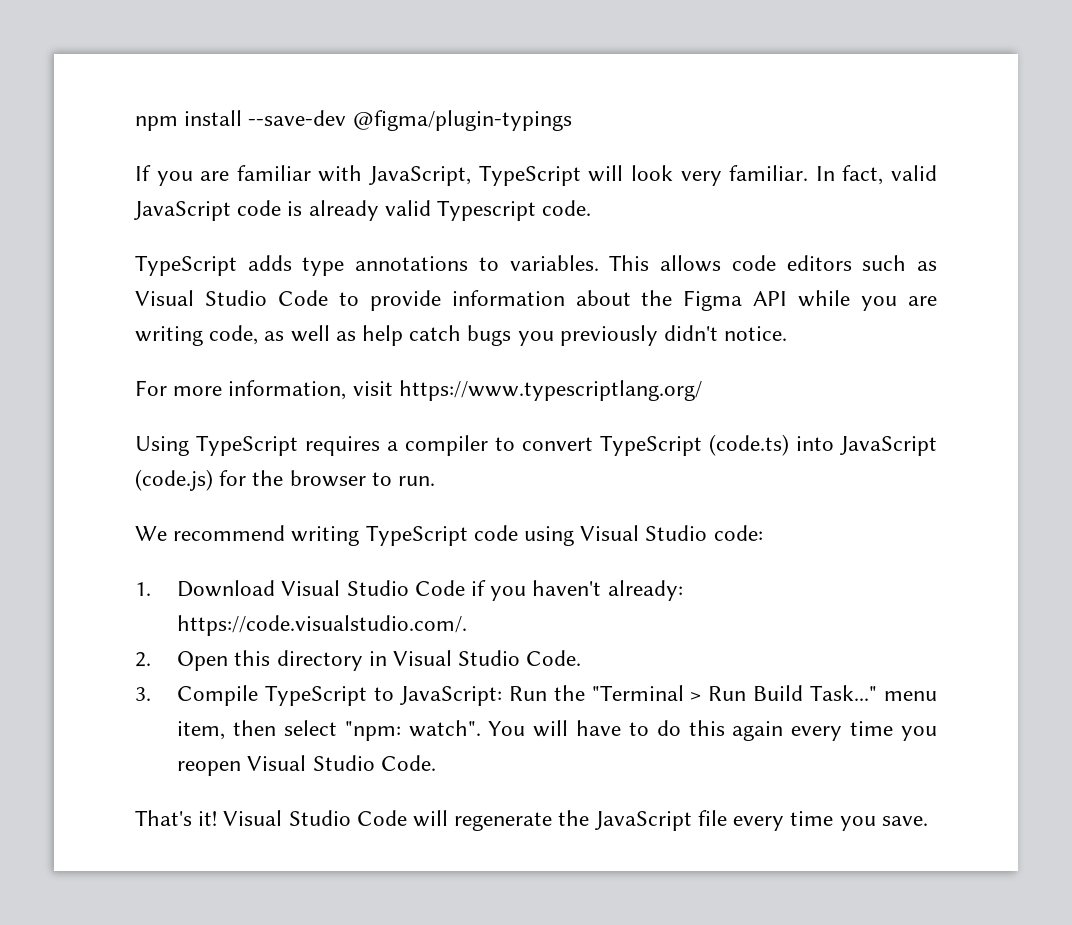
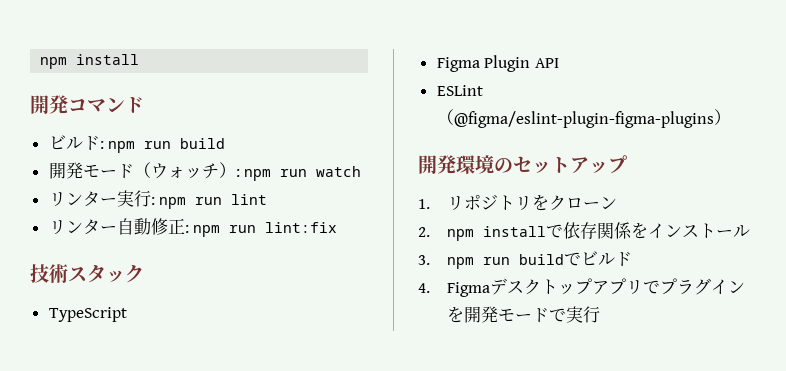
[135,110,572,131] [135,165,938,186] [134,200,592,221] [135,255,938,276] [135,290,937,311] [135,325,788,346] [135,380,702,401] [135,434,937,456] [135,469,436,491] [135,525,763,546] [135,580,683,601] [177,615,468,636] [135,650,582,671] [135,685,937,706] [177,720,937,741] [177,755,436,776] [135,810,928,831] npm install --save-dev @figma/plugin-typings // If you are familiar with JavaScript, TypeScript will look very familiar. In fact, valid JavaScript code is already valid Typescript code. // TypeScript adds type annotations to variables. This allows code editors such as Visual Studio Code to provide information about the Figma API while you are writing code, as well as help catch bugs you previously didn't notice. // For more information, visit https://www.typescriptlang.org/ // Using TypeScript requires a compiler to convert TypeScript (code.ts) into JavaScript (code.js) for the browser to run. // We recommend writing TypeScript code using Visual Studio code: // 1. Download Visual Studio Code if you haven't already: https://code.visualstudio.com/. // 2. Open this directory in Visual Studio Code. // 3. Compile TypeScript to JavaScript: Run the "Terminal > Run Build Task..." menu item, then select "npm: watch". You will have to do this again every time you reopen Visual Studio Code. // That's it! Visual Studio Code will regenerate the JavaScript file every time you save. -> [40,54,140,69] [30,95,144,114] [48,135,226,153] [48,162,362,181] [48,190,268,209] [48,218,338,237] [30,264,144,283] [48,307,127,322] [436,55,559,72] [436,85,483,96] [436,109,731,128] [418,155,627,174] [418,194,618,211] [418,222,751,241] [418,251,633,269] [418,278,746,297] [447,306,601,323] npm install // 開発コマンド // ビルド: npm run build // 開発モード（ウォッチ）: npm run watch // リンター実行: npm run lint // リンター自動修正: npm run lint:fix // 技術スタック // TypeScript // Figma Plugin API // ESLint（@figma/eslint-plugin-figma-plugins） // 開発環境のセットアップ // 1.リポジトリをクローン // 2. npm installで依存関係をインストール // 3. npm run buildでビルド // 4. Figmaデスクトップアプリでプラグインを開発モードで実行

